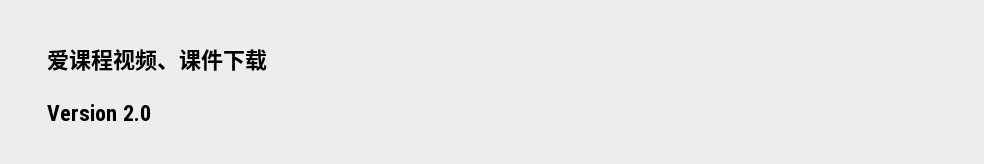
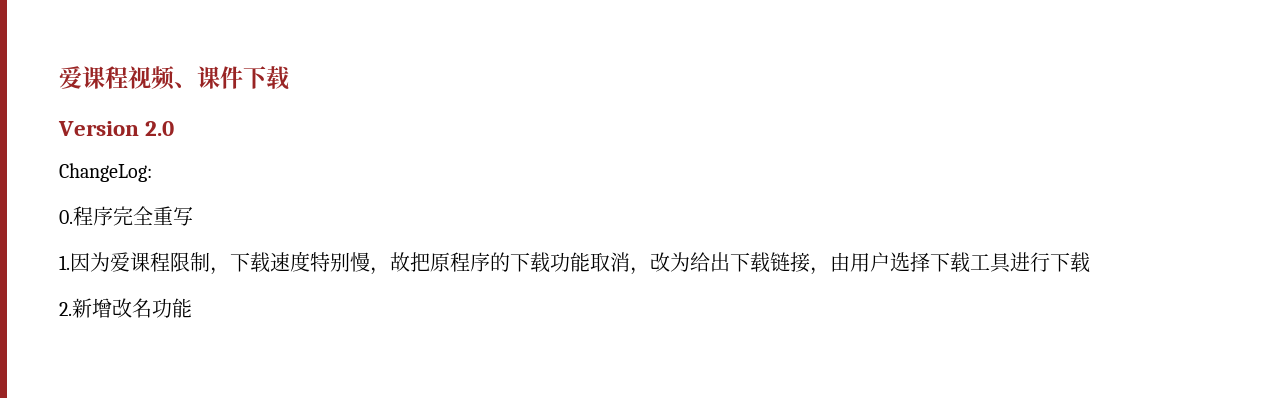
(151, 113) none -> [59,163,152,182] [59,206,193,226] [59,251,1090,275] [59,298,192,318] // ChangeLog: // 0.程序完全重写 // 1.因为爱课程限制，下载速度特别慢，故把原程序的下载功能取消，改为给出下载链接，由用户选择下载工具进行下载 // 2.新增改名功能

